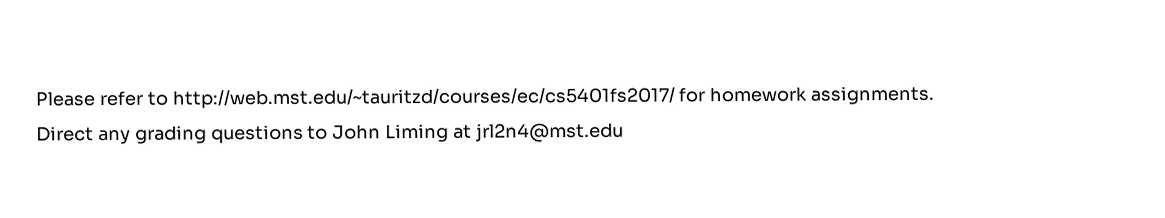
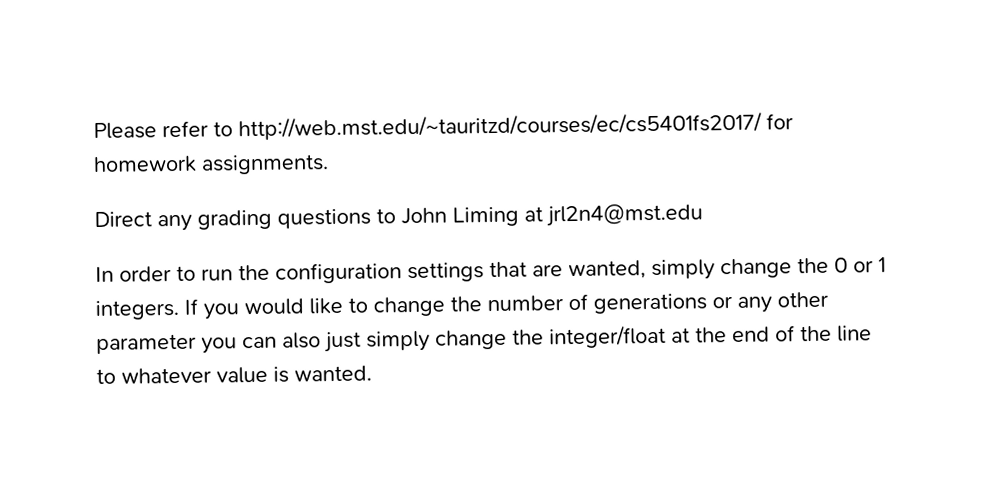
(624, 132) none -> [95,257,886,284] [95,291,829,321] [96,324,872,354] [96,365,372,384] // In order to run the configuration settings that are wanted, simply change the 0 or 1 integers. If you would like to change the number of generations or any other parameter you can also just simply change the integer/float at the end of the line to whatever value is wanted.

